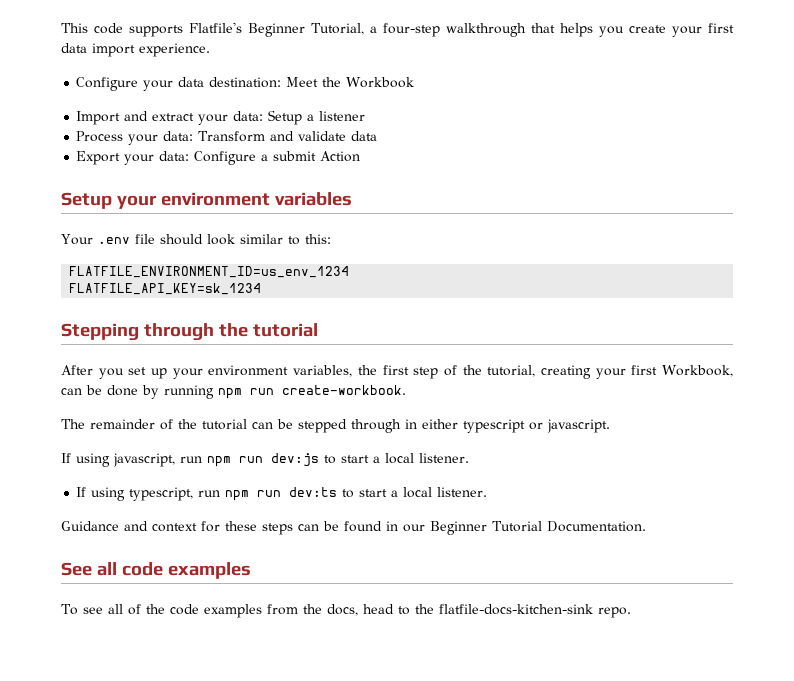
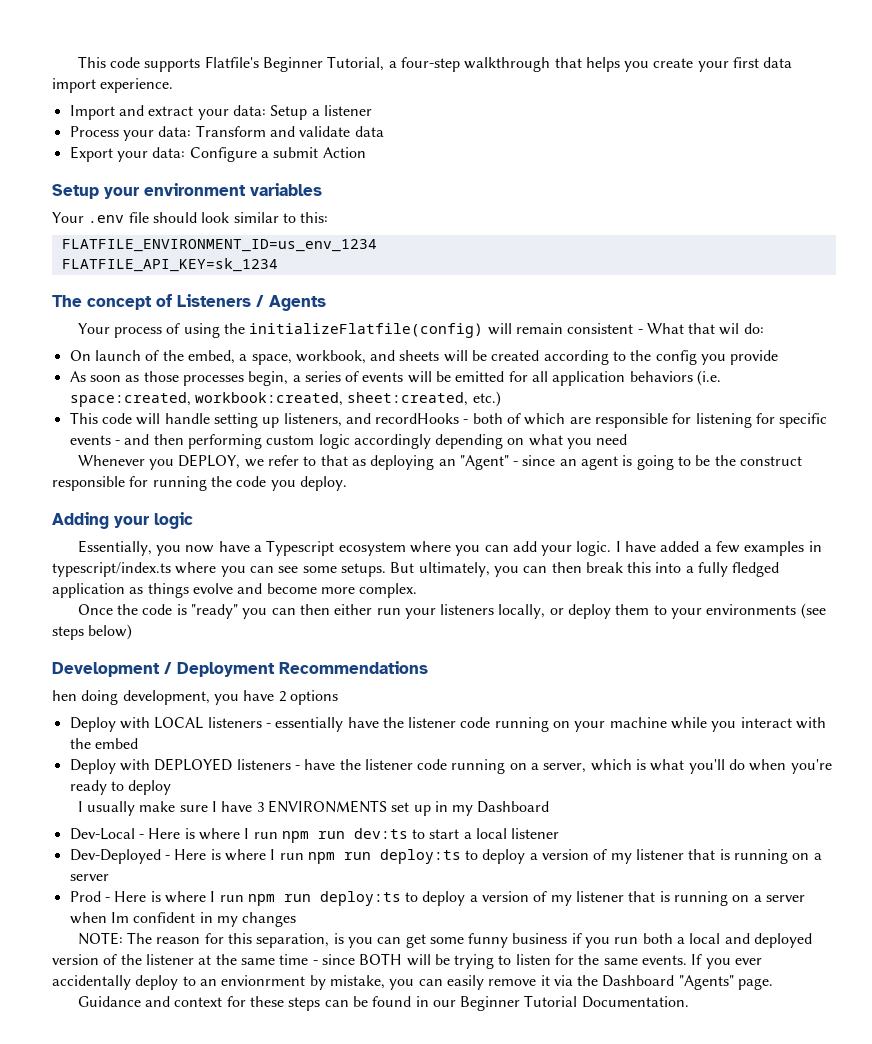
[76,77,415,91] // Configure your data destination: Meet the Workbook -> (174, 85) none
[61,323,318,341] [61,365,733,379] [61,385,406,399] [61,419,610,433] [61,453,469,467] [76,487,194,501] Stepping through the tutorial // After you set up your environment variables, the first step of the tutorial, creating your first Workbook, can be done by running npm run create-workbook. // The remainder of the tutorial can be stepped through in either typescript or javascript. // If using javascript, run npm run dev:js to start a local listener. // If using typescript, -> [52,294,326,311] [77,323,764,338] [69,350,779,365] [69,370,722,386] [69,391,501,407] [69,412,828,428] [69,434,628,449] [77,454,803,470] [52,476,347,491] [52,512,193,529] [77,540,822,556] [52,562,780,577] [52,583,418,598] [77,603,826,619] [52,624,133,640] [52,661,428,677] [52,690,338,705] [69,717,827,732] [69,738,138,749] [69,758,832,774] [69,780,172,795] [77,800,550,816] [69,828,250,840] The concept of Listeners / Agents // Your process of using the initializeFlatfile(config) will remain consistent - What that wil do: // On launch of the embed, a space, workbook, and sheets will be created according to the config you provide // As soon as those processes begin, a series of events will be emitted for all application behaviors (i.e. space:created, workbook:created, sheet:created, etc.) // This code will handle setting up listeners, and recordHooks - both of which are responsible for listening for specific events - and then performing custom logic accordingly depending on what you need // Whenever you DEPLOY, we refer to that as deploying an "Agent" - since an agent is going to be the construct responsible for running the code you deploy. // Adding your logic // Essentially, you now have a Typescript ecosystem where you can add your logic. I have added a few examples in typescript/index.ts where you can see some setups. But ultimately, you can then break this into a fully fledged application as things evolve and become more complex. // Once the code is "ready" you can then either run your listeners locally, or deploy them to your environments (see steps below) // Development / Deployment Recommendations // hen doing development, you have 2 options // Deploy with LOCAL listeners - essentially have the listener code running on your machine while you interact with the embed // Deploy with DEPLOYED listeners - have the listener code running on a server, which is what you'll do when you're ready to deploy // I usually make sure I have 3 ENVIRONMENTS set up in my Dashboard // Dev-Local - Here is where I
[437,487,488,497] listener. -> [511,828,560,839] [69,849,822,864] [69,874,109,881] [69,891,806,906] [69,912,297,927] [77,932,813,948] [52,953,763,969] [52,975,774,990] listener // Dev-Deployed - Here is where I run npm run deploy:ts to deploy a version of my listener that is running on a server // Prod - Here is where I run npm run deploy:ts to deploy a version of my listener that is running on a server when Im confident in my changes // NOTE: The reason for this separation, is you can get some funny business if you run both a local and deployed version of the listener at the same time - since BOTH will be trying to listen for the same events. If you ever accidentally deploy to an envionrment by mistake, you can easily remove it via the Dashboard "Agents" page.
[61,562,251,579] [61,604,631,618] // See all code examples // To see all of the code examples from the docs, head to the flatfile-docs-kitchen-sink repo. -> (689, 1002) none

